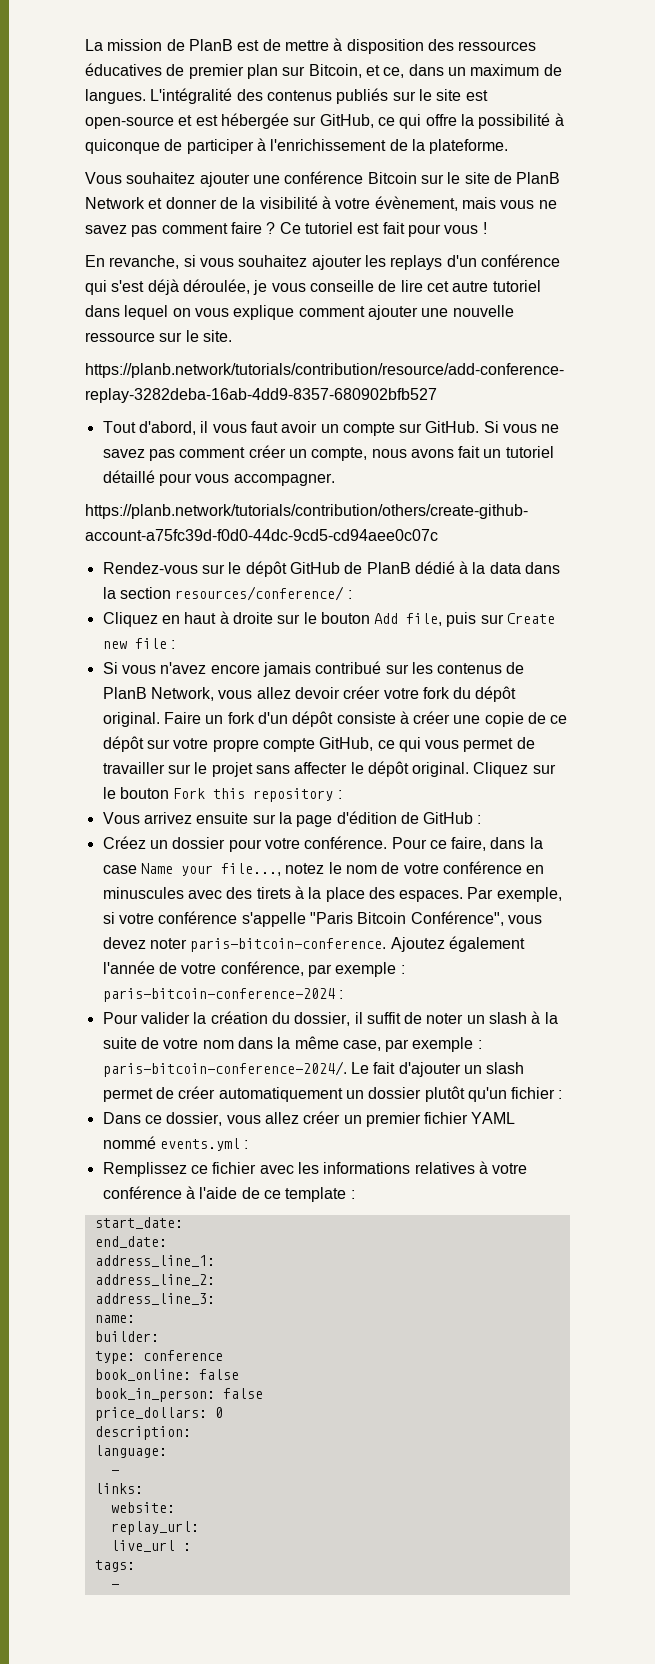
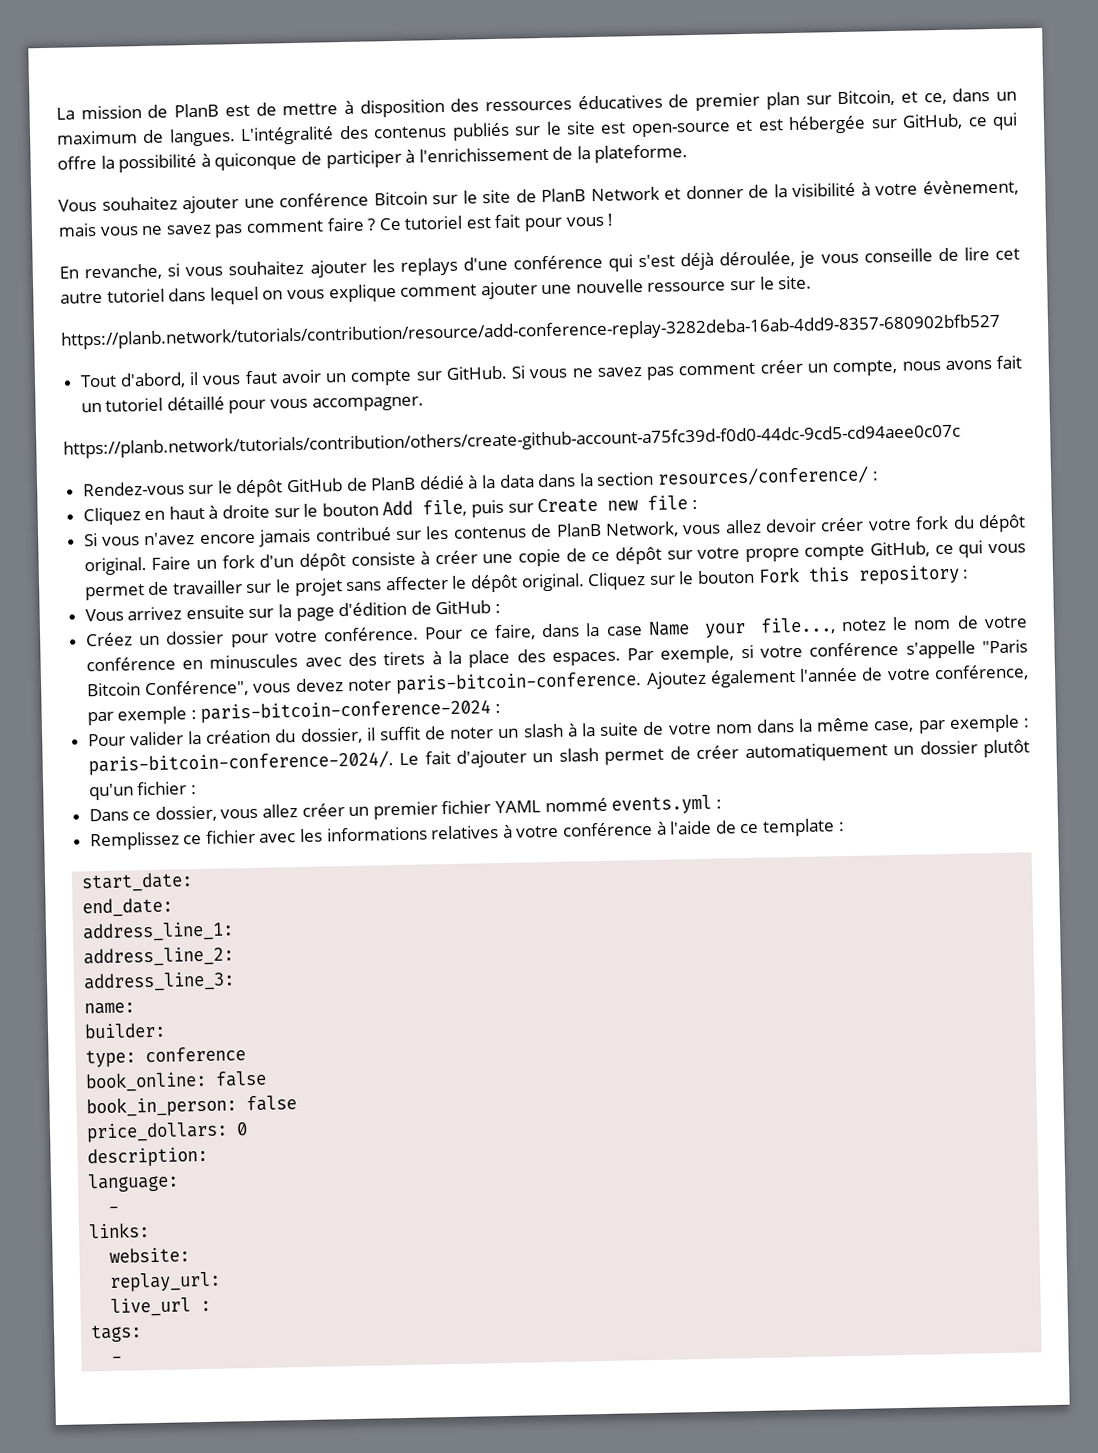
[446,255,477,267] d'un -> [462,256,508,271] d'une

